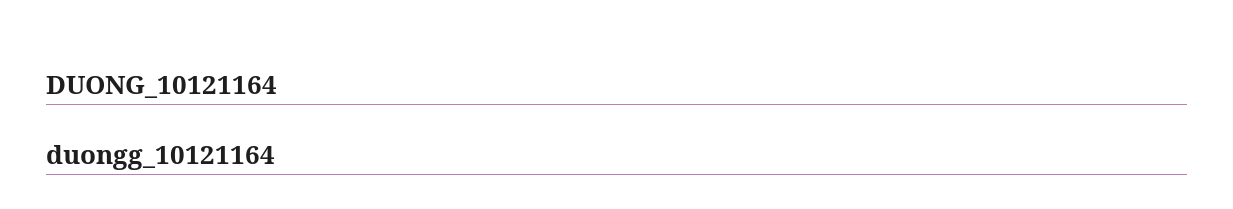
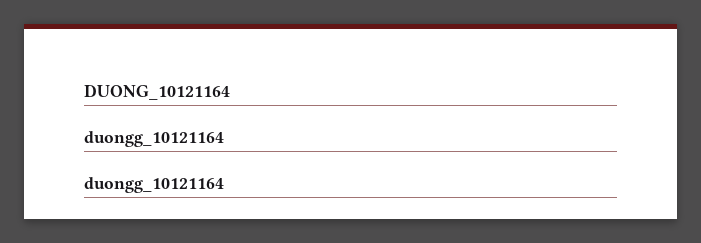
(275, 157) none -> [84,177,224,193] // duongg_10121164

